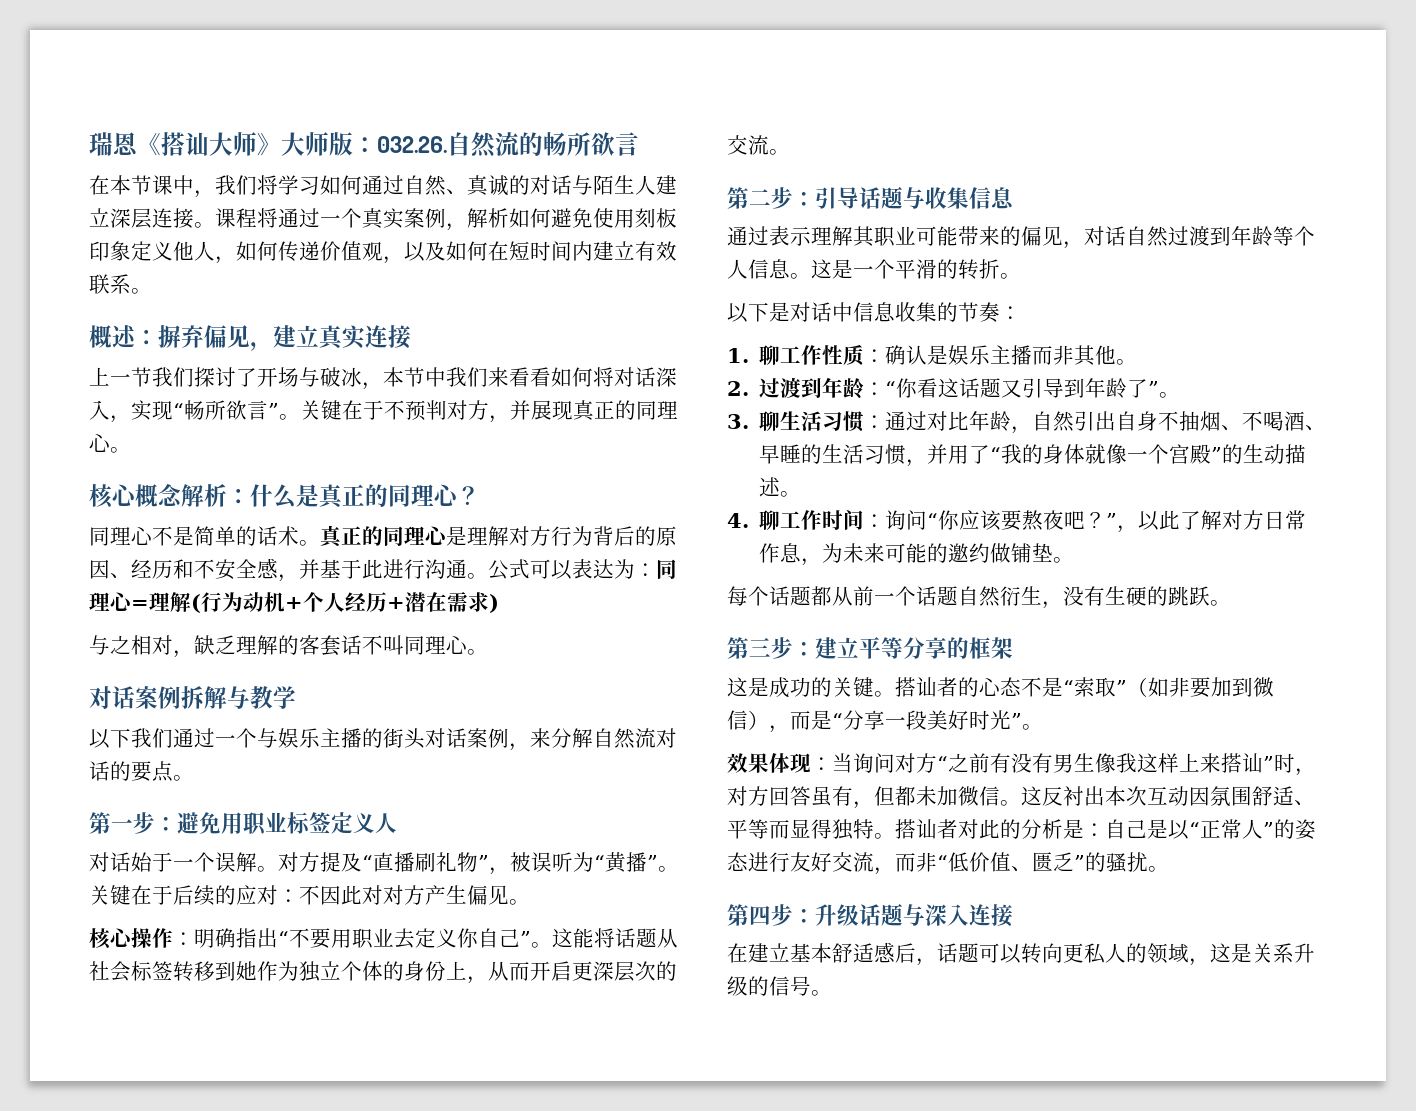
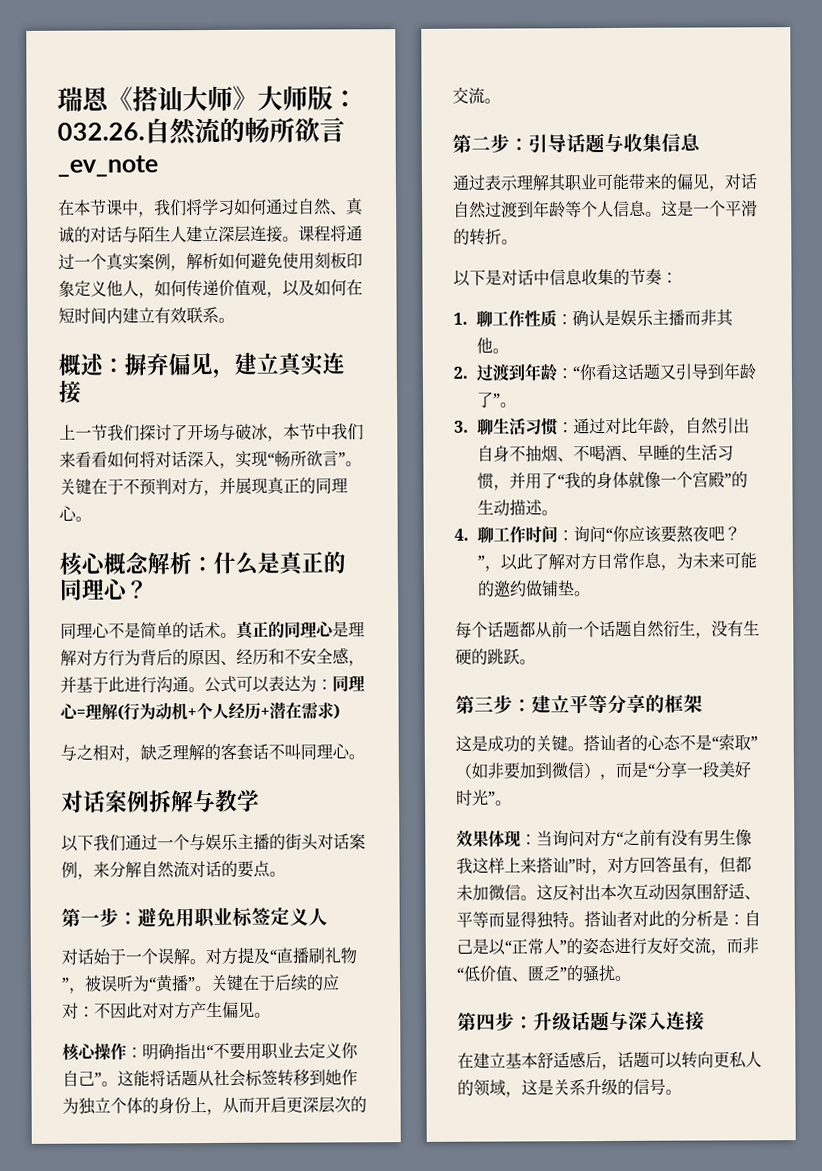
(639, 144) none -> [57,155,158,177] _ev_note

